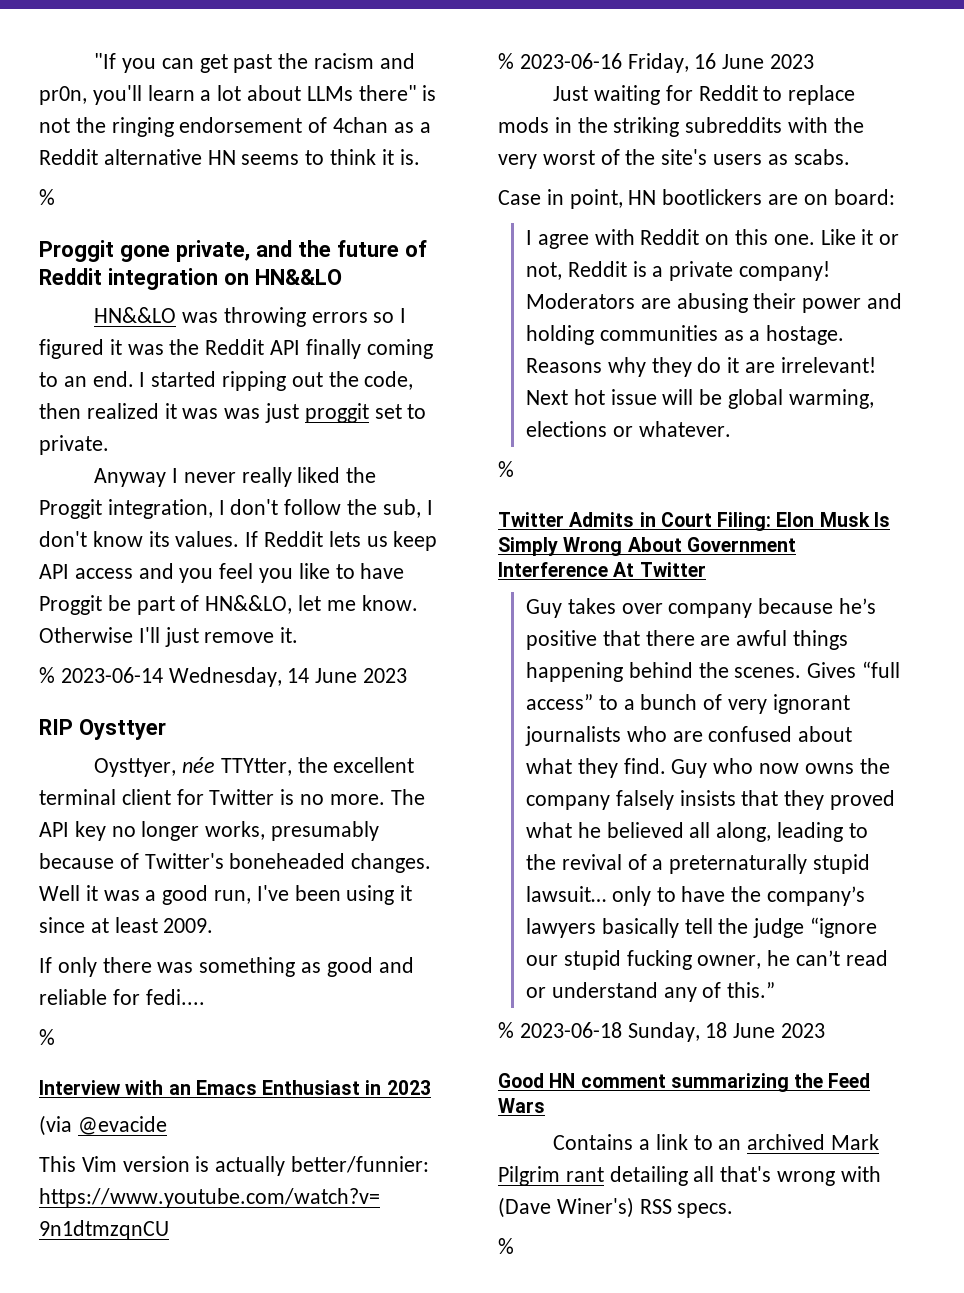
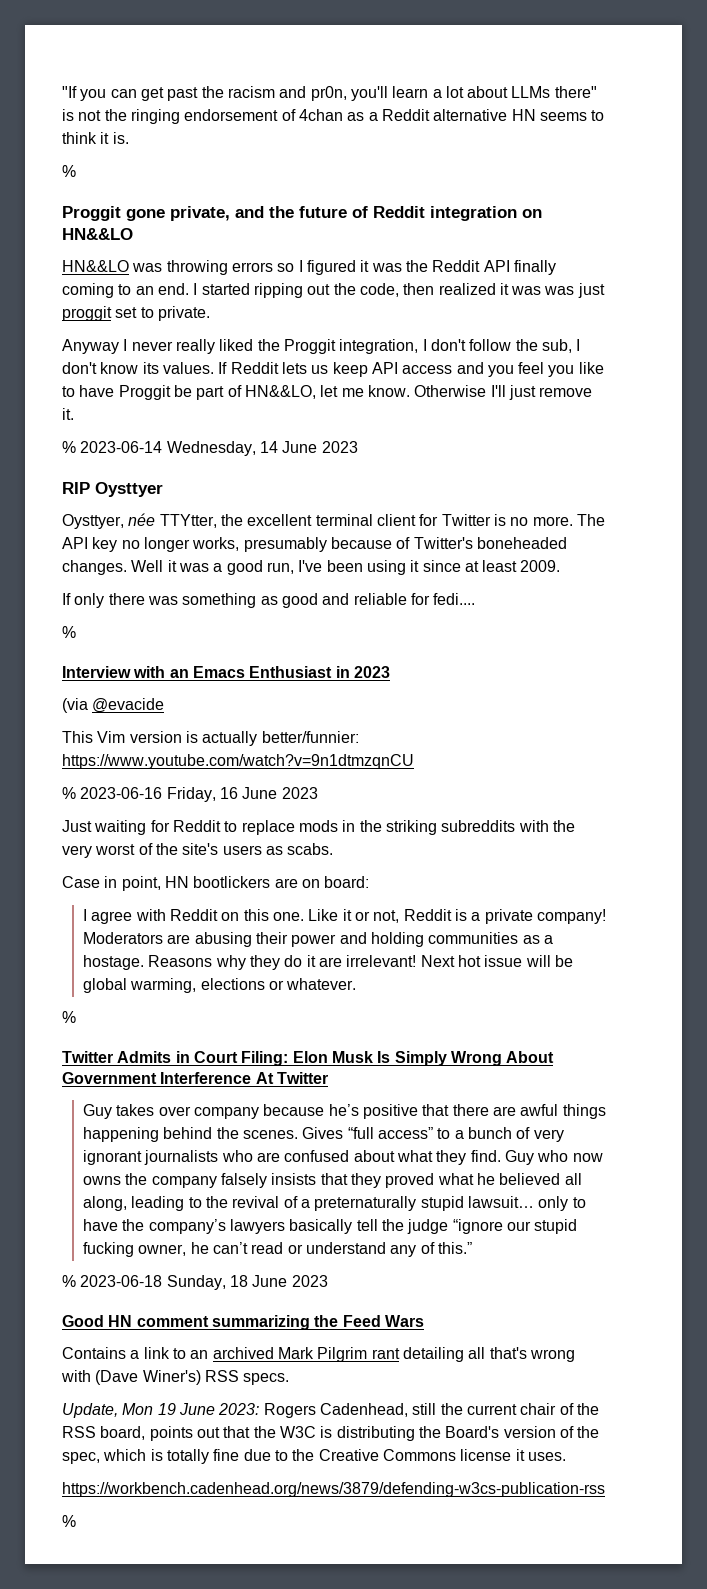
(734, 1210) none -> [62,1403,599,1418] [62,1426,600,1441] [62,1449,566,1464] [62,1482,605,1497] // Update, Mon 19 June 2023: Rogers Cadenhead, still the current chair of the RSS board, points out that the W3C is distributing the Board's version of the spec, which is totally fine due to the Creative Commons license it uses. // https://workbench.cadenhead.org/news/3879/defending-w3cs-publication-rss

